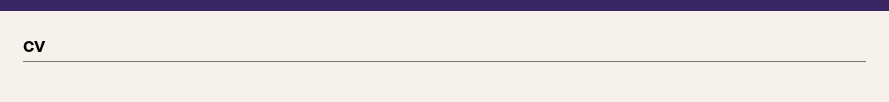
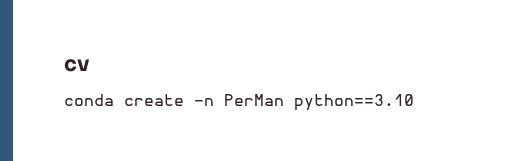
(46, 46) none -> [64,94,414,111] // conda create -n PerMan python==3.10

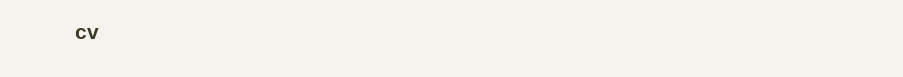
[64,94,414,111] // conda create -n PerMan python==3.10 -> (99, 33) none

